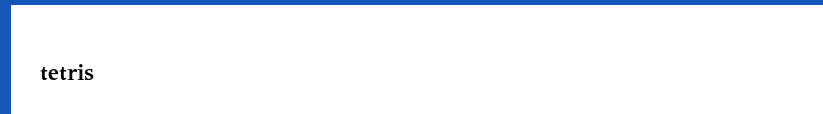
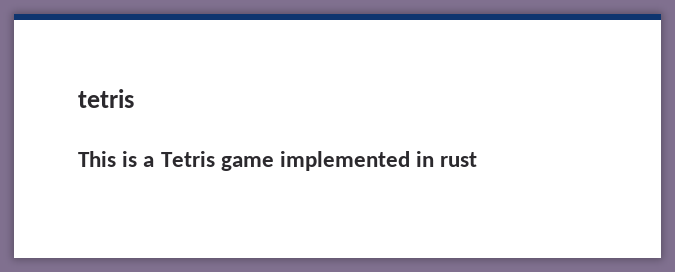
(94, 72) none -> [78,151,478,171] // This is a Tetris game implemented in rust

